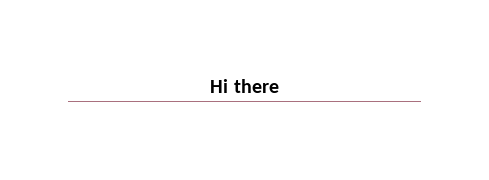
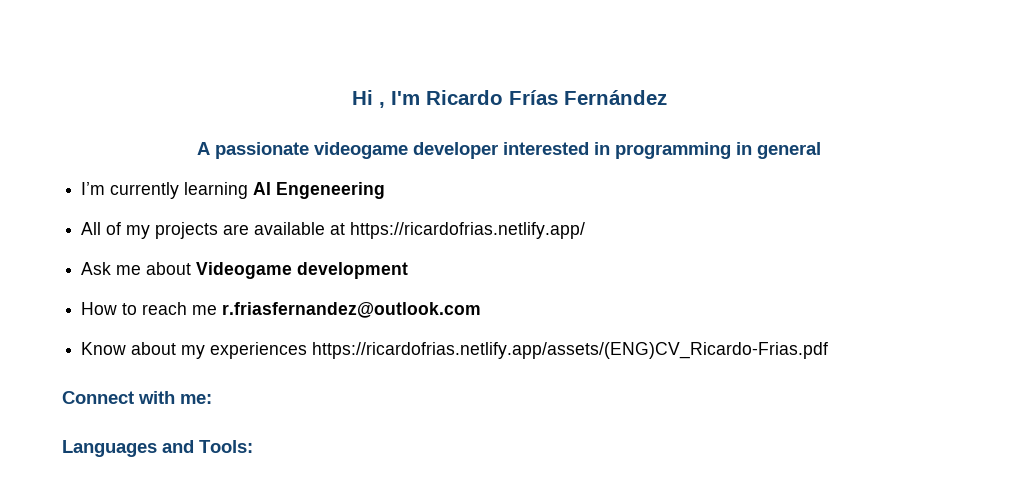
[233,79,279,93] there -> [378,90,667,108] [197,142,821,159] [81,182,386,199] [81,222,586,239] [81,262,409,279] [81,302,482,318] [81,342,829,359] [62,391,212,404] [62,440,253,457] , I'm Ricardo Frías Fernández // A passionate videogame developer interested in programming in general // I’m currently learning AI Engeneering // All of my projects are available at https://ricardofrias.netlify.app/ // Ask me about Videogame development // How to reach me r.friasfernandez@outlook.com // Know about my experiences https://ricardofrias.netlify.app/assets/(ENG)CV_Ricardo-Frias.pdf // Connect with me: // Languages and Tools:

